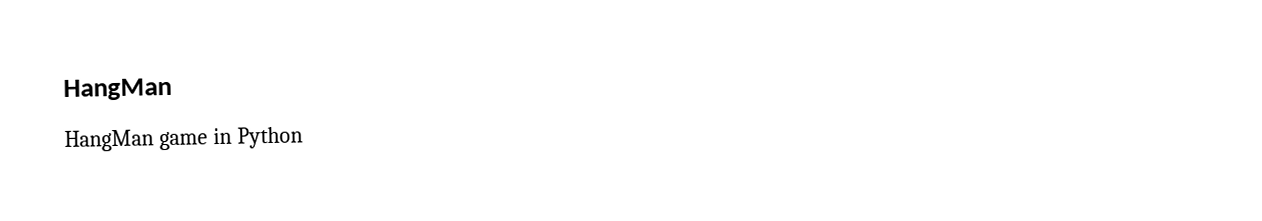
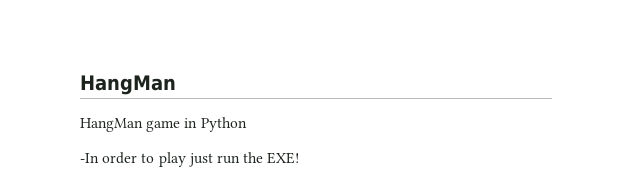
(303, 137) none -> [80,152,300,167] // -In order to play just run the EXE!

